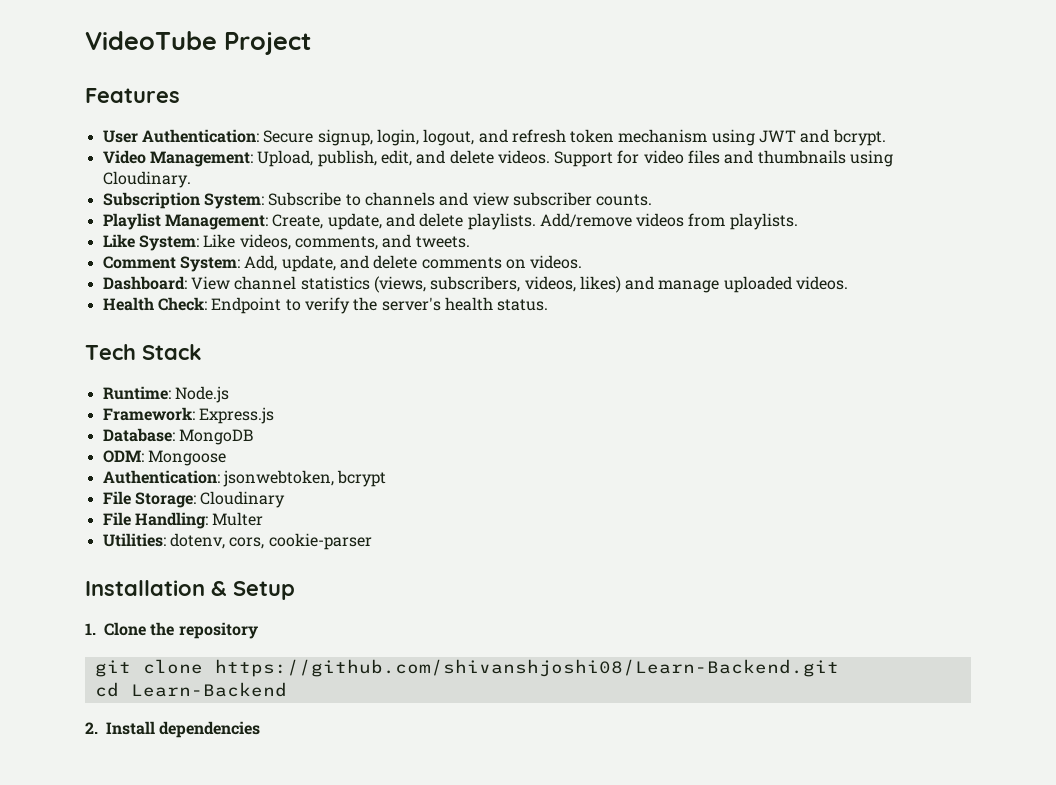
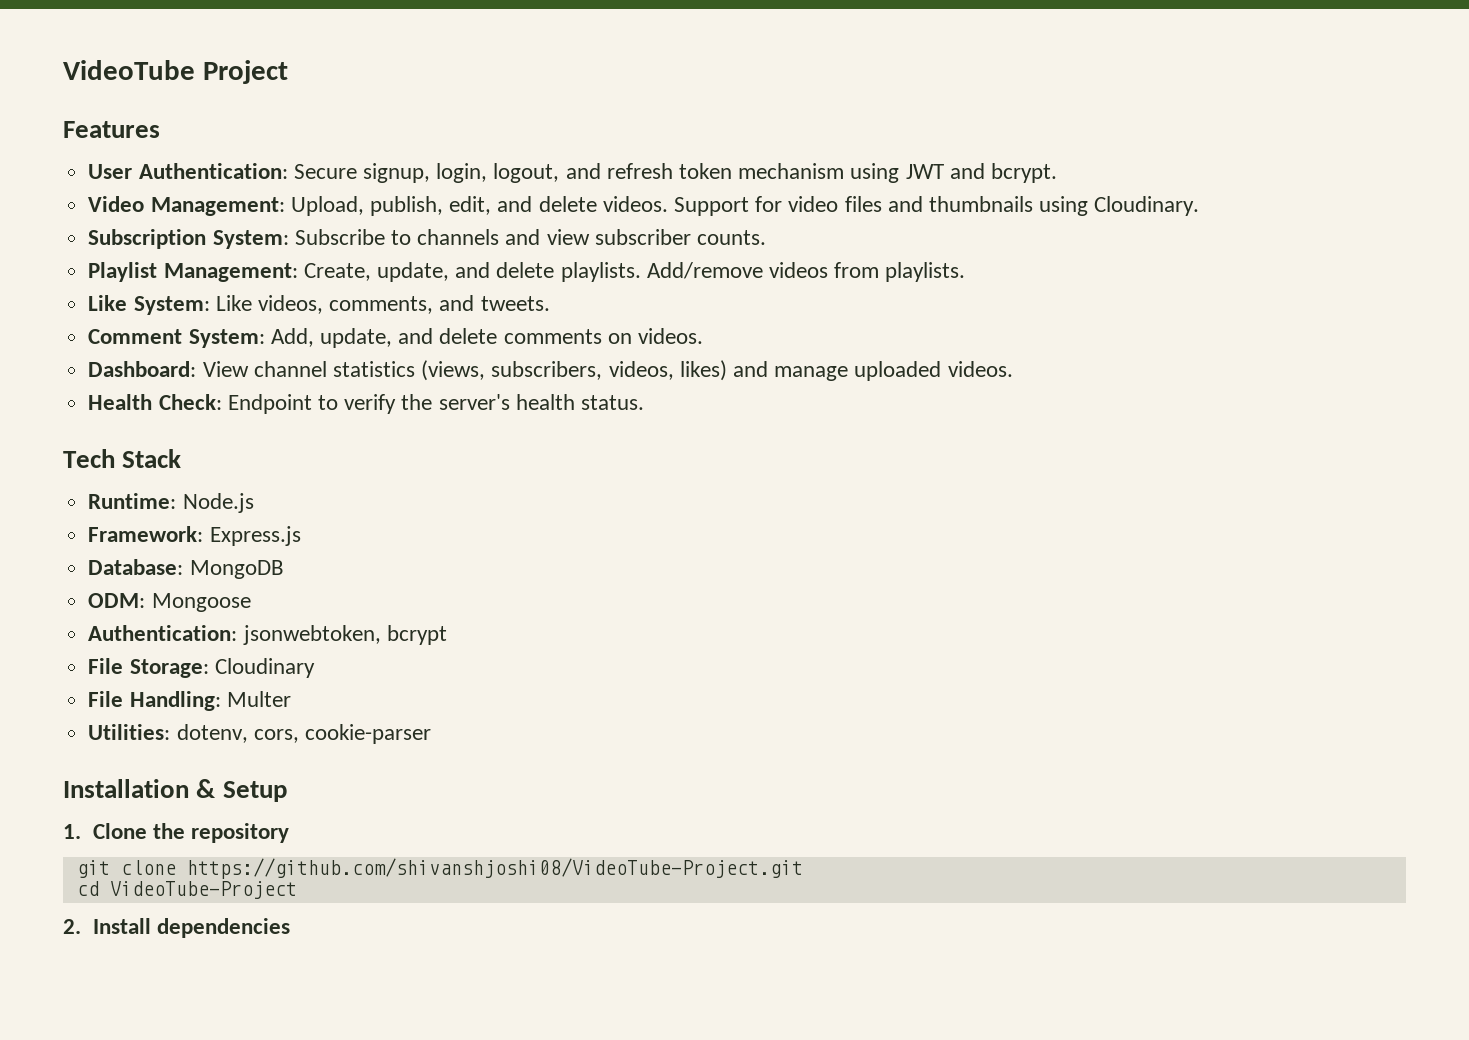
[214,659,839,677] https://github.com/shivanshjoshi08/Learn-Backend.git -> [186,858,803,879] https://github.com/shivanshjoshi08/VideoTube-Project.git
[130,682,287,697] Learn-Backend -> [109,881,297,899] VideoTube-Project

